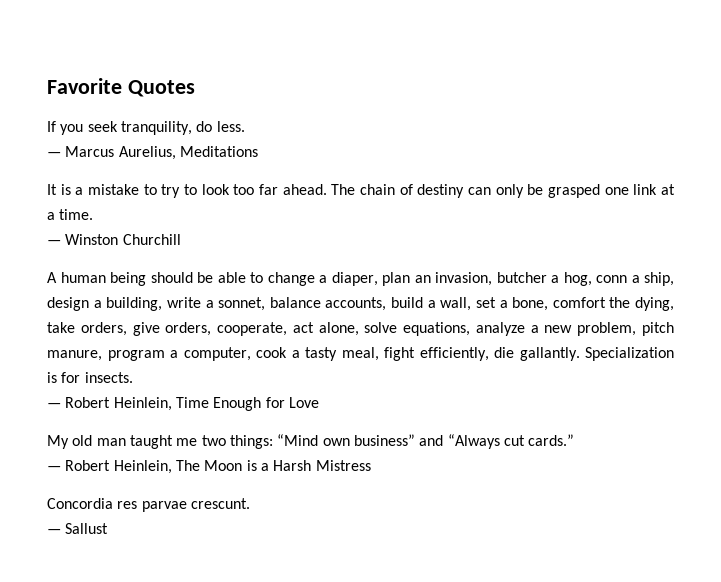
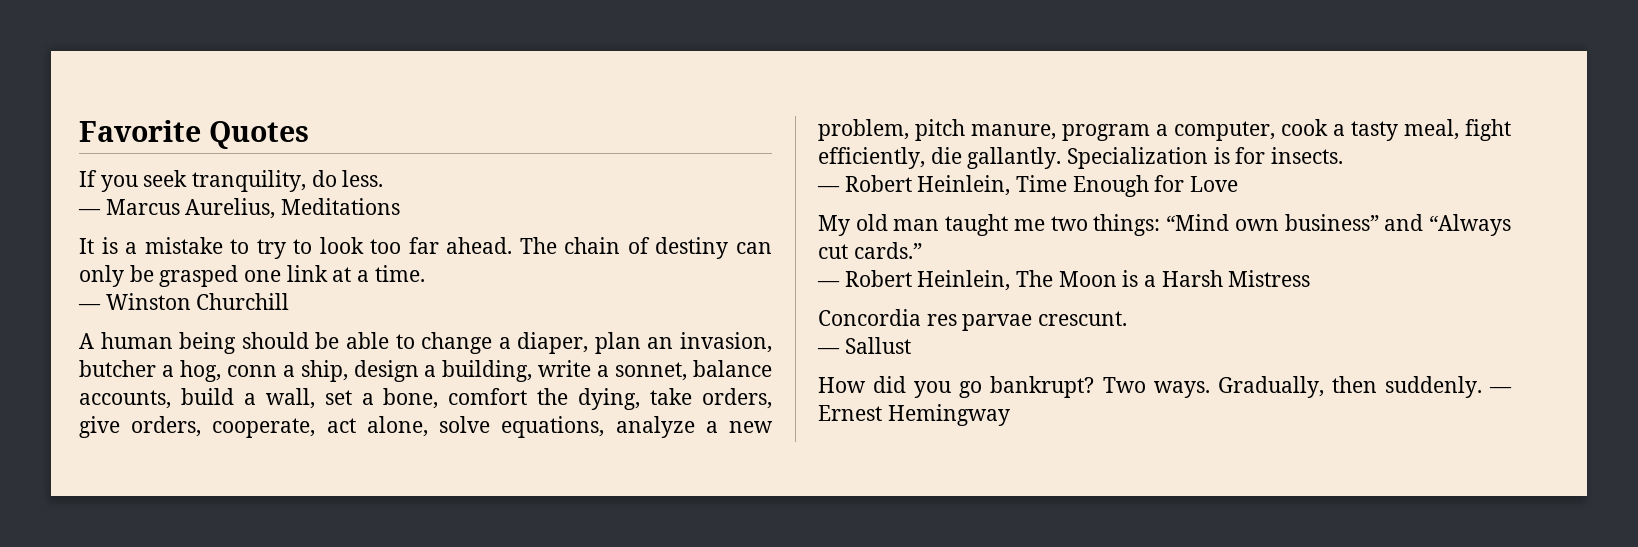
(109, 528) none -> [818,376,1512,398] [818,404,1010,426] // How did you go bankrupt? Two ways. Gradually, then suddenly. — Ernest Hemingway

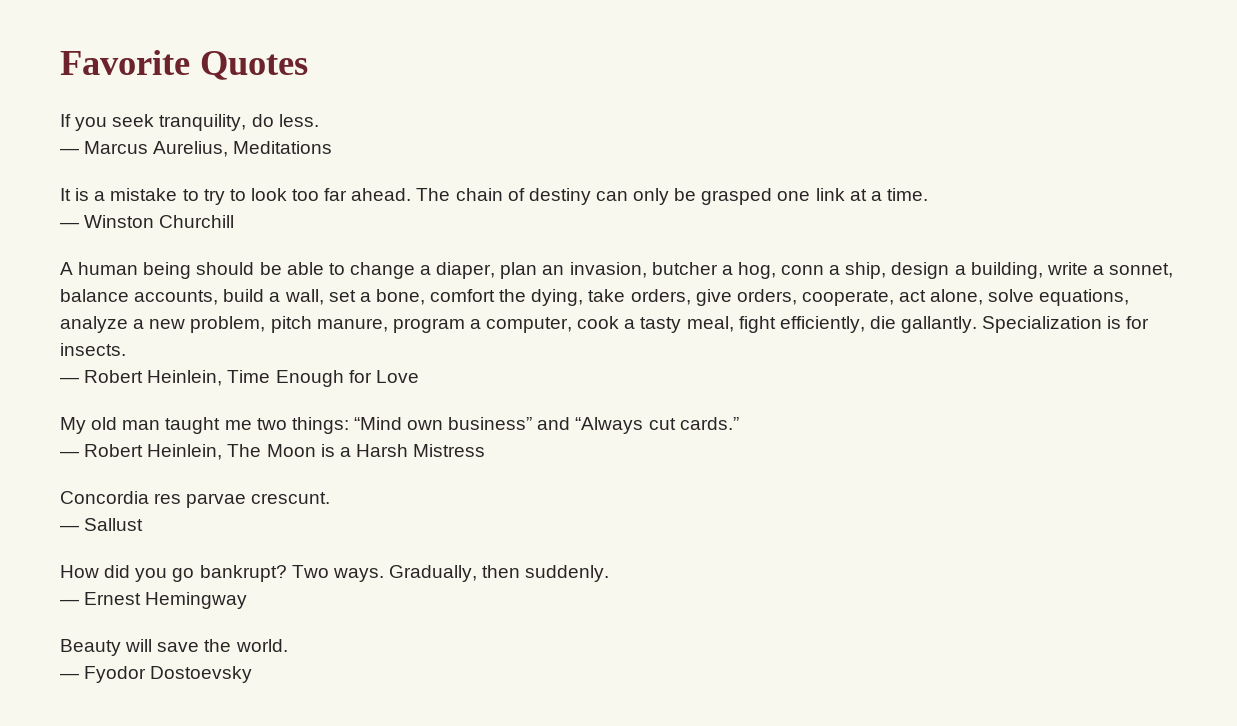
(1482, 387) none -> (610, 573) //
(1010, 415) none -> [60,639,288,656] [60,666,253,683] // Beauty will save the world. // — Fyodor Dostoevsky

